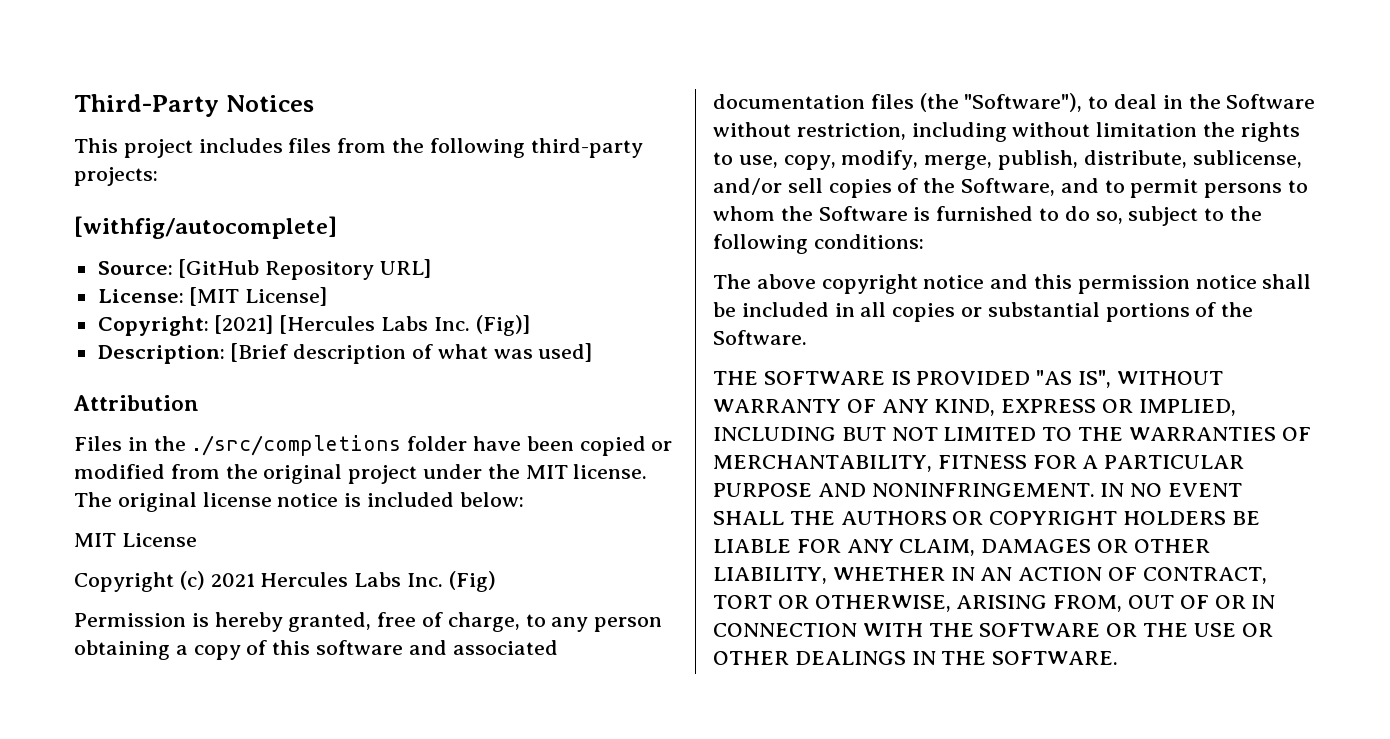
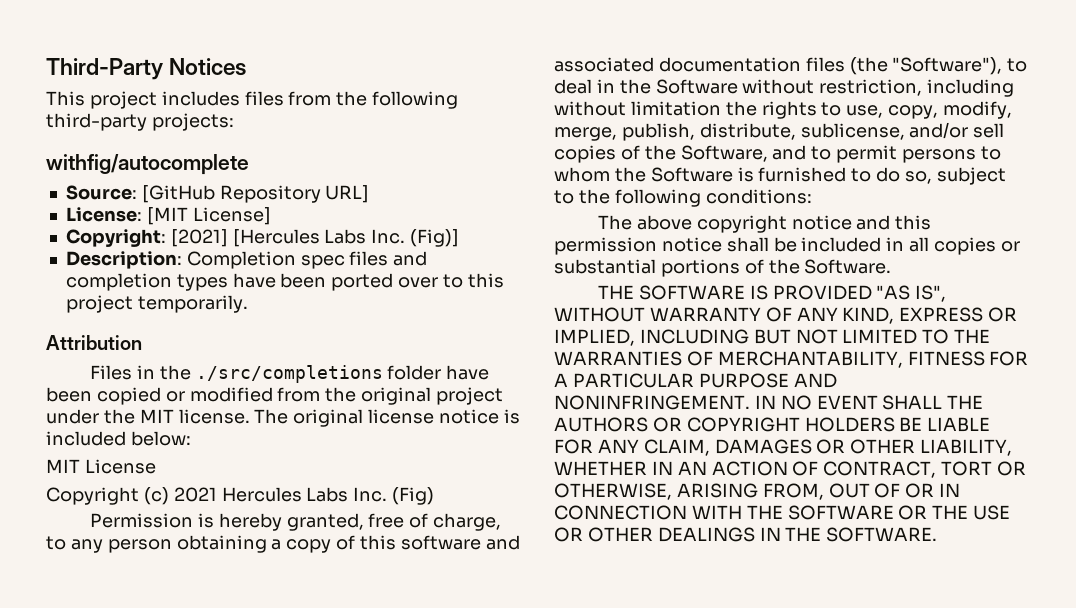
[74,216,337,239] [withfig/autocomplete] -> [46,154,249,175] withfig/autocomplete
[230,343,593,364] [Brief description of what was used] -> [186,251,428,269] [65,273,504,291] [65,295,248,313] Completion spec files and completion types have been ported over to this project temporarily.

